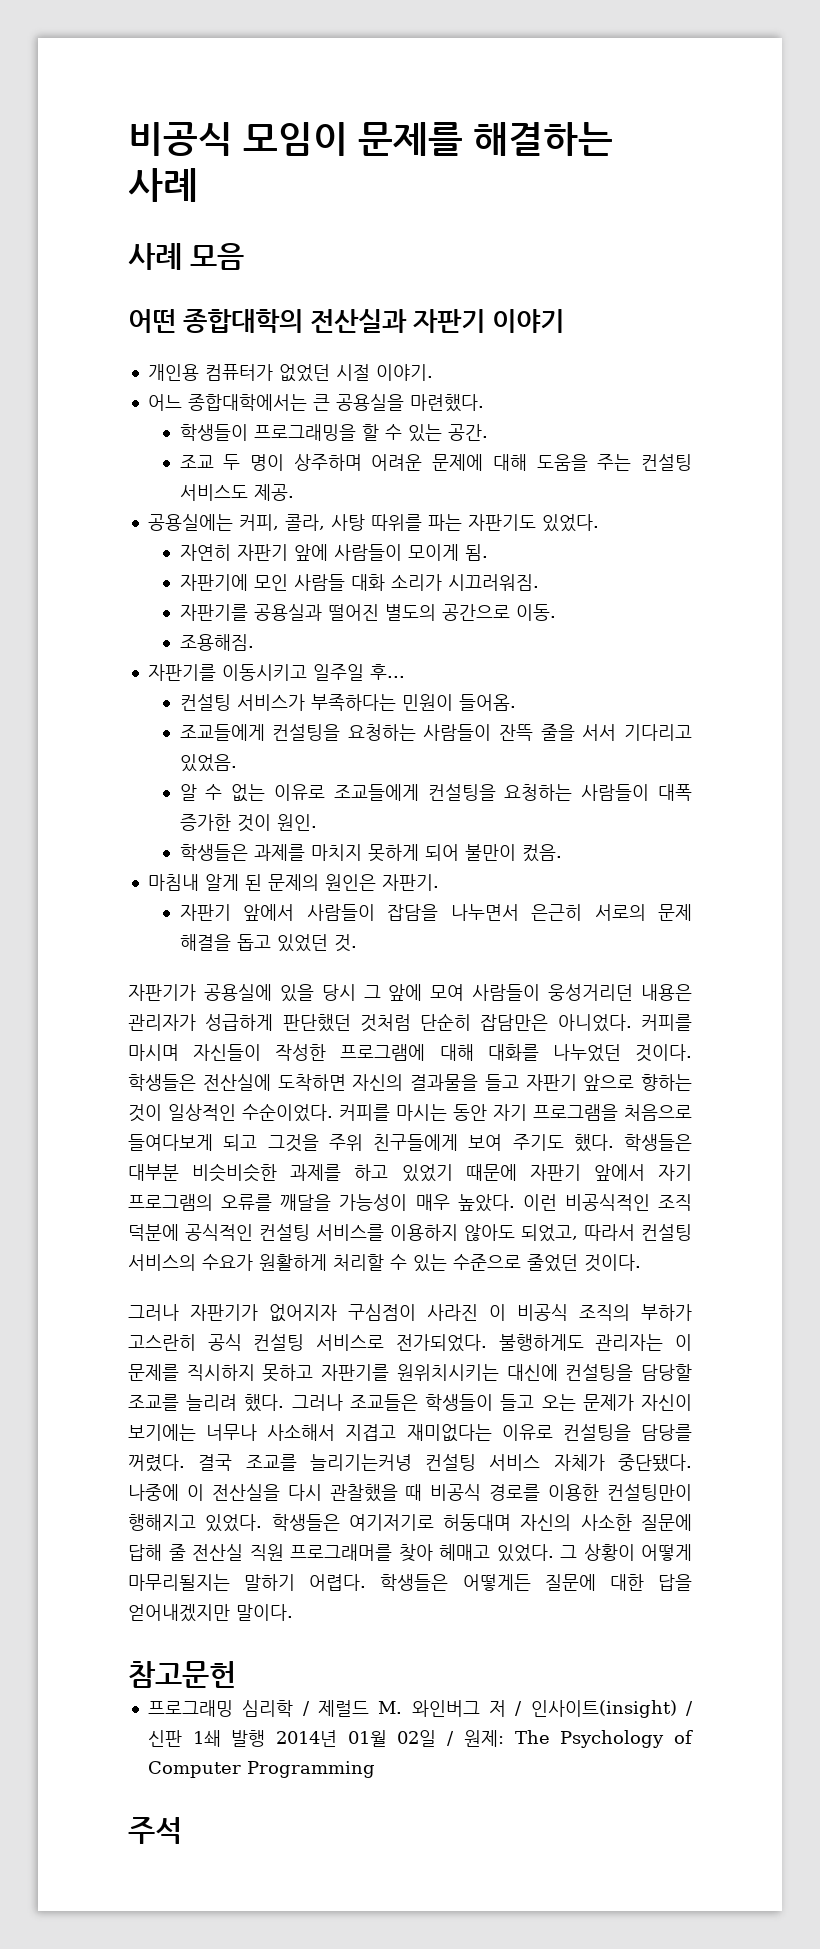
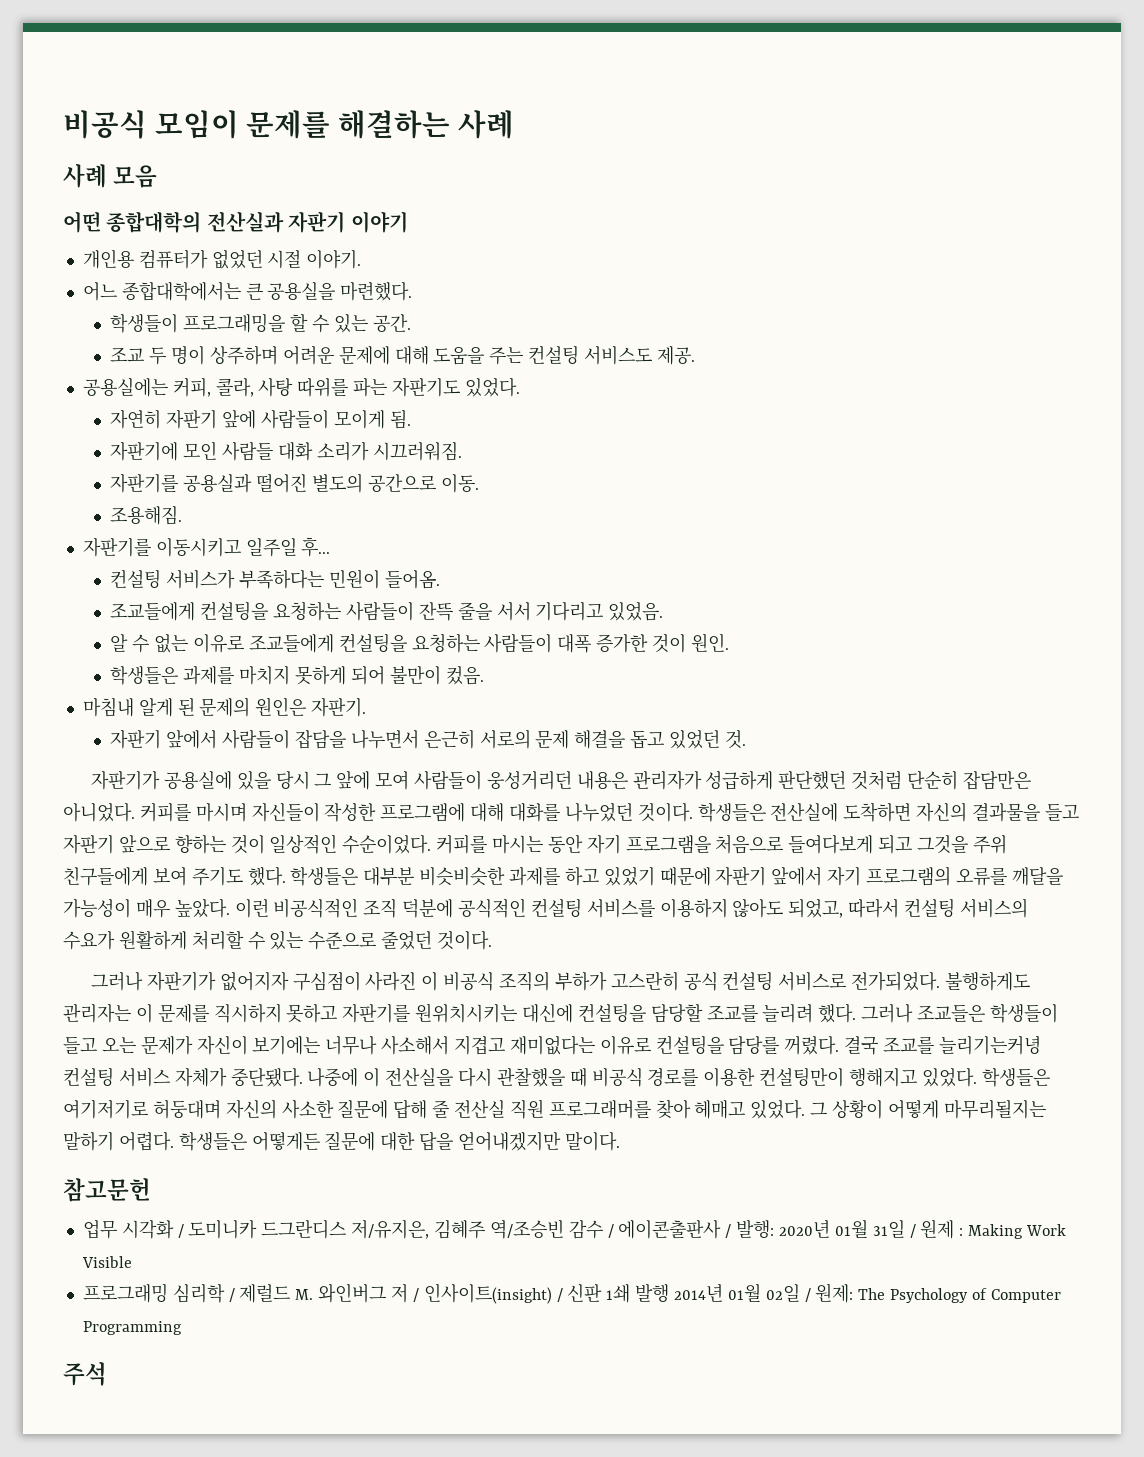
(236, 1674) none -> [82,1219,1067,1239] [81,1256,132,1268] // 업무 시각화 / 도미니카 드그란디스 저/유지은, 김혜주 역/조승빈 감수 / 에이콘출판사 / 발행: 2020년 01월 31일 / 원제 : Making Work Visible

